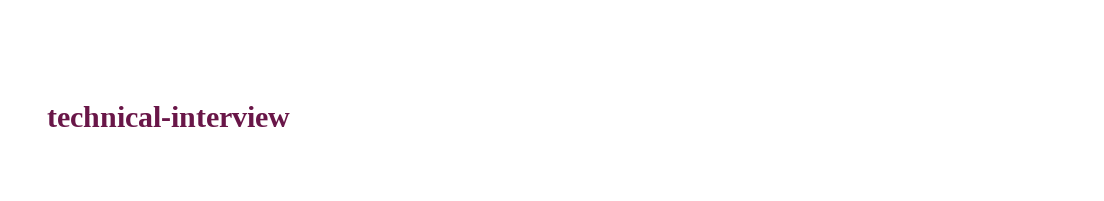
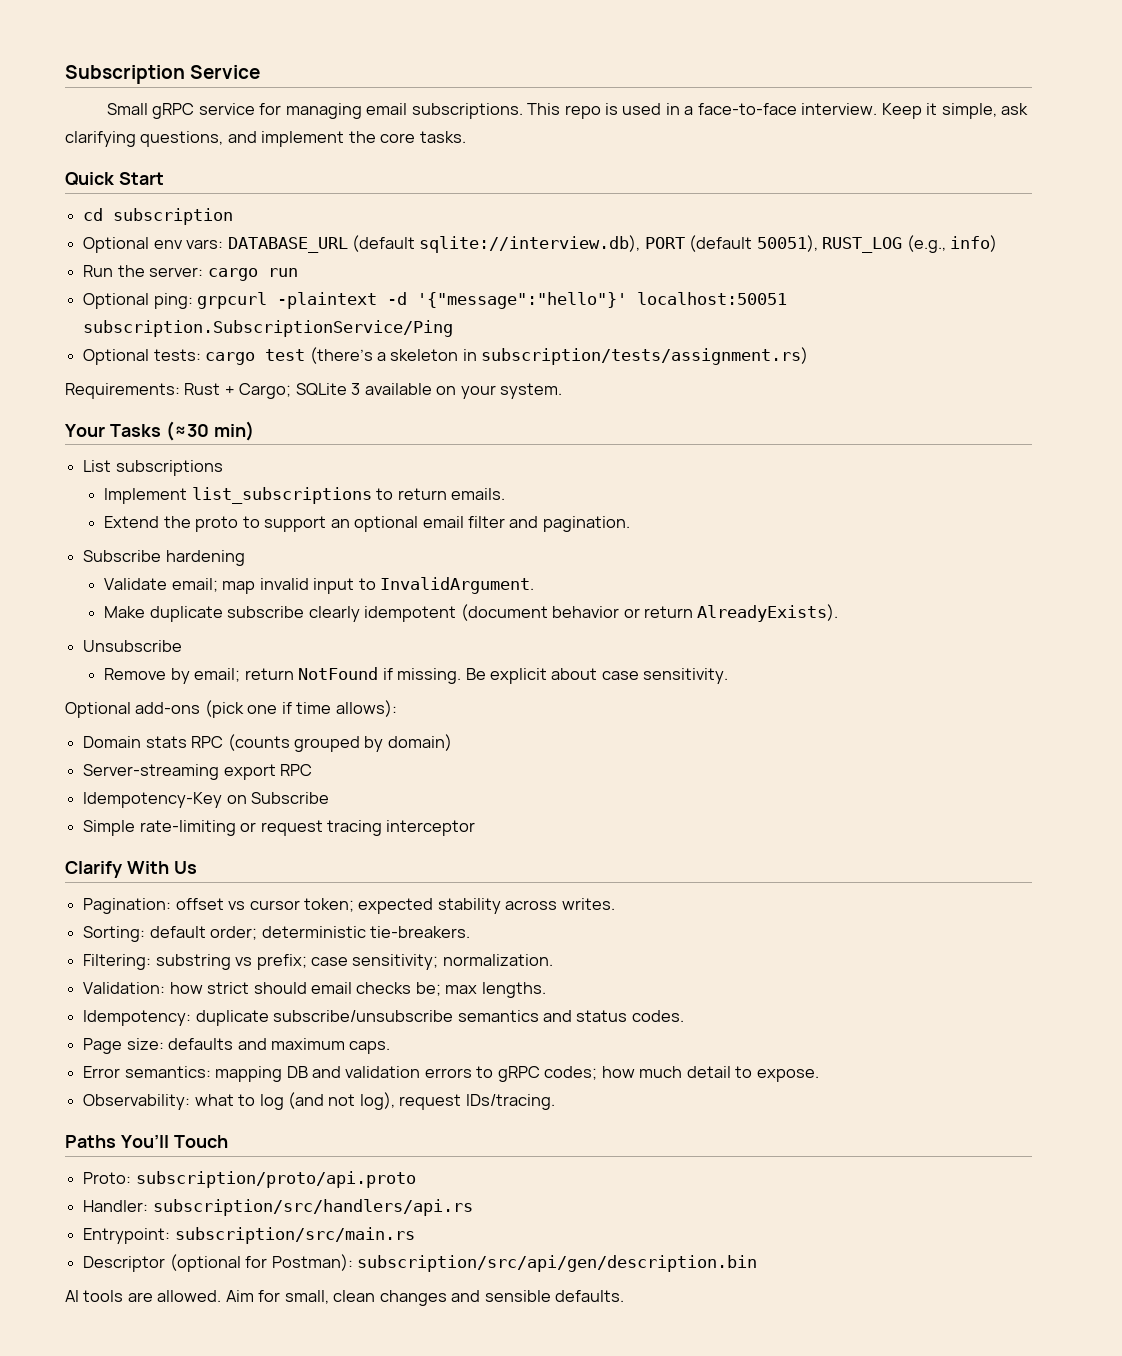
[47,106,290,127] technical-interview -> [65,65,261,84] [106,103,1029,119] [65,131,466,147] [65,172,164,186] [83,208,234,225] [83,235,998,253] [83,265,298,281] [83,292,788,309] [83,320,454,337] [83,347,809,365] [65,383,563,399] [65,421,254,441] [83,460,223,476] [104,487,506,504] [104,516,630,532] [83,550,245,566] [104,577,535,594] [104,604,839,622] [83,640,183,652] [104,667,729,684] [65,700,397,718] [83,734,452,752] [83,764,313,780] [83,792,330,808] [83,820,476,836] [65,861,197,878] [83,898,615,914] [83,926,470,942] [83,954,553,970] [83,982,546,998] [83,1010,684,1026] [83,1038,391,1054] [83,1066,819,1082] [83,1092,555,1110] [65,1134,228,1148] [83,1171,416,1188] [83,1199,473,1216] [83,1227,415,1244] [83,1254,757,1272] [65,1290,625,1306] Subscription Service // Small gRPC service for managing email subscriptions. This repo is used in a face‑to‑face interview. Keep it simple, ask clarifying questions, and implement the core tasks. // Quick Start // cd subscription // Optional env vars: DATABASE_URL (default sqlite://interview.db), PORT (default 50051), RUST_LOG (e.g., info) // Run the server: cargo run // Optional ping: grpcurl -plaintext -d '{"message":"hello"}' localhost:50051 subscription.SubscriptionService/Ping // Optional tests: cargo test (there’s a skeleton in subscription/tests/assignment.rs) // Requirements: Rust + Cargo; SQLite 3 available on your system. // Your Tasks (≈30 min) // List subscriptions // Implement list_subscriptions to return emails. // Extend the proto to support an optional email filter and pagination. // Subscribe hardening // Validate email; map invalid input to InvalidArgument. // Make duplicate subscribe clearly idempotent (document behavior or return AlreadyExists). // Unsubscribe // Remove by email; return NotFound if missing. Be explicit about case sensitivity. // Optional add‑ons (pick one if time allows): // Domain stats RPC (counts grouped by domain) // Server‑streaming export RPC // Idempotency‑Key on Subscribe // Simple rate‑limiting or request tracing interceptor // Clarify With Us // Pagination: offset vs cursor token; expected stability across writes. // Sorting: default order; deterministic tie‑breakers. // Filtering: substring vs prefix; case sensitivity; normalization. // Validation: how strict should email checks be; max lengths. // Idempotency: duplicate subscribe/unsubscribe semantics and status codes. // Page size: defaults and maximum caps. // Error semantics: mapping DB and validation errors to gRPC codes; how much detail to expose. // Observability: what to log (and not log), request IDs/tracing. // Paths You’ll Touch // Proto: subscription/proto/api.proto // Handler: subscription/src/handlers/api.rs // Entrypoint: subscription/src/main.rs // Descriptor (optional for Postman): subscription/src/api/gen/description.bin // AI tools are allowed. Aim for small, clean changes and sensible defaults.

